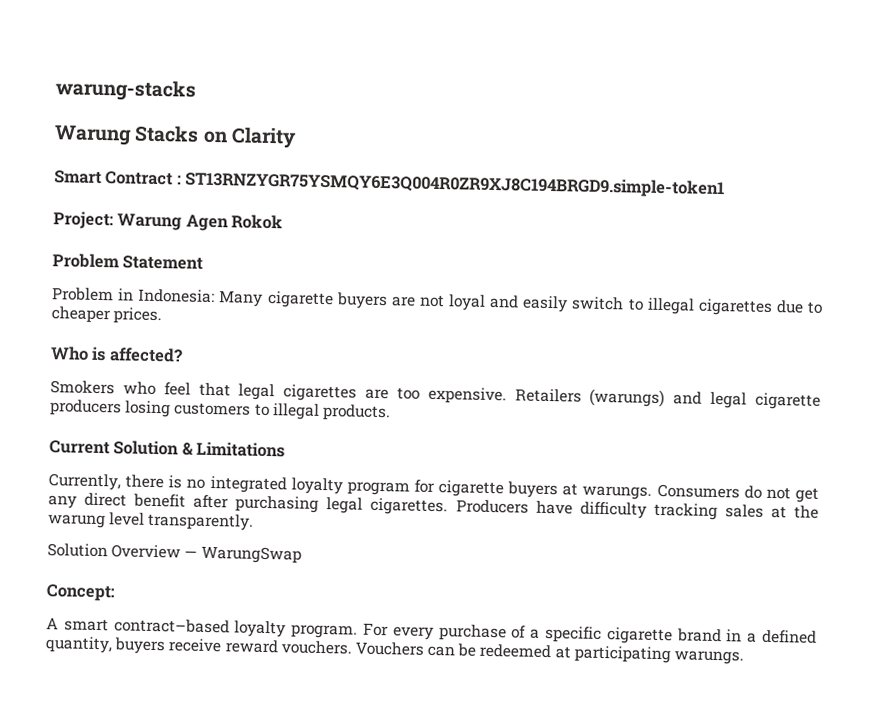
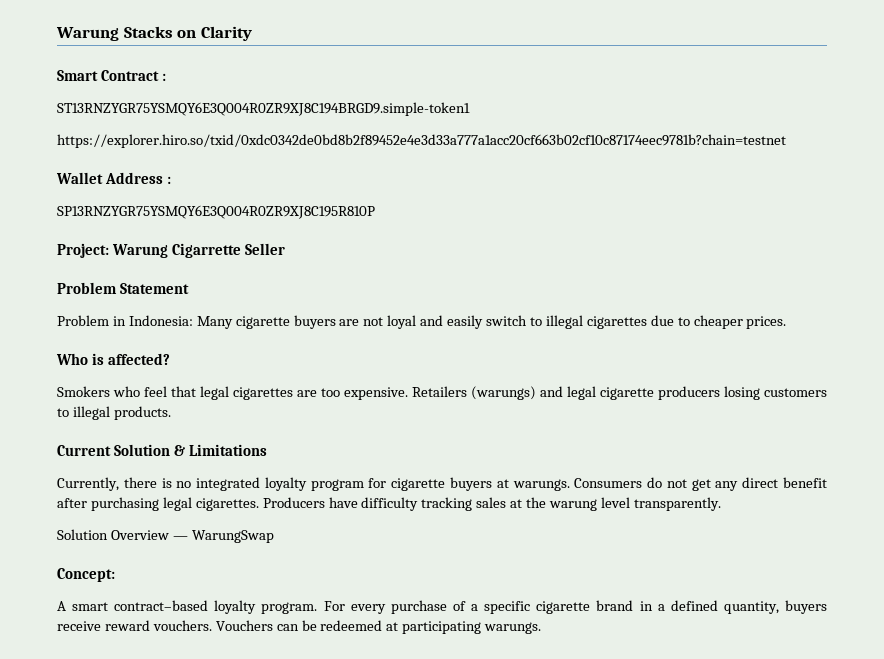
[55,79,196,102] warung-stacks // -> (56, 34) none
(182, 180) none -> (167, 77) //
(726, 185) none -> [57,134,786,148] [56,172,172,184] [57,205,375,219] // https://explorer.hiro.so/txid/0xdc0342de0bd8b2f89452e4e3d33a777a1acc20cf663b02cf10c87174eec9781b?chain=testnet // Wallet Address : // SP13RNZYGR75YSMQY6E3Q004R0ZR9XJ8C195R810P
[185,214,284,232] Agen Rokok -> [172,243,286,258] Cigarrette Seller

